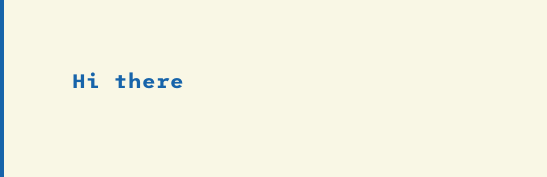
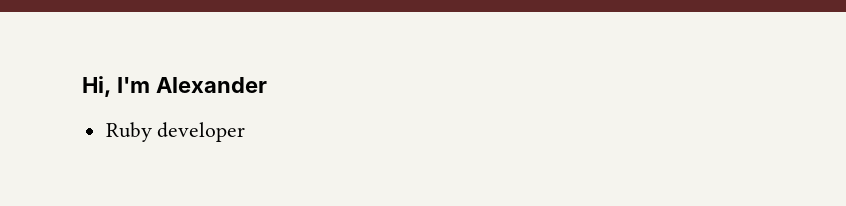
[72,72,184,89] Hi there -> [82,76,267,97] [105,122,246,142] Hi, I'm Alexander // Ruby developer

